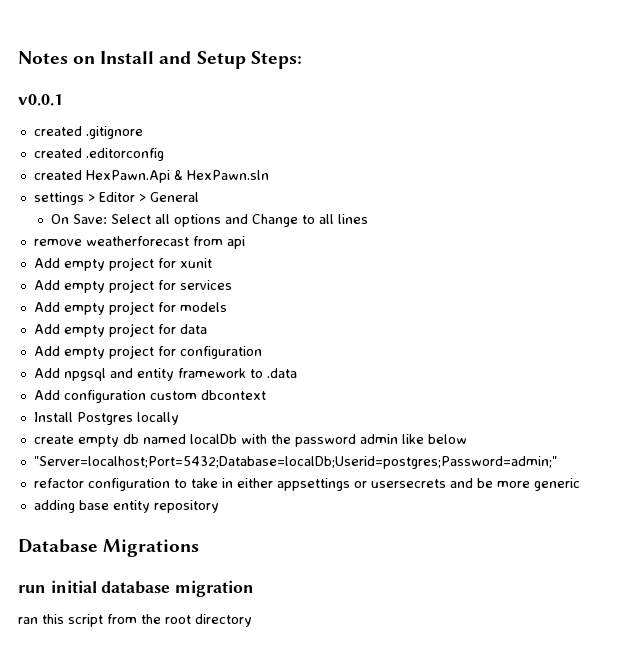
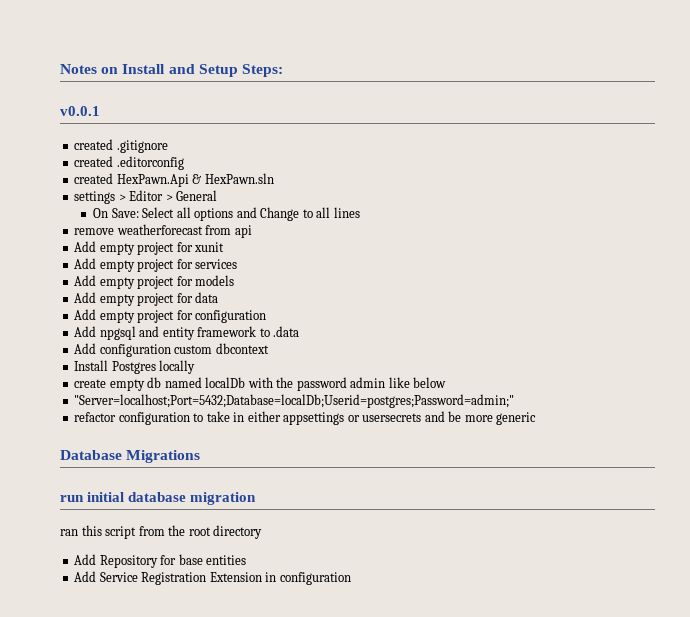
[33,500,219,513] // adding base entity repository -> (537, 418) none
(252, 620) none -> [74,554,247,568] [74,571,351,585] // Add Repository for base entities // Add Service Registration Extension in configuration

